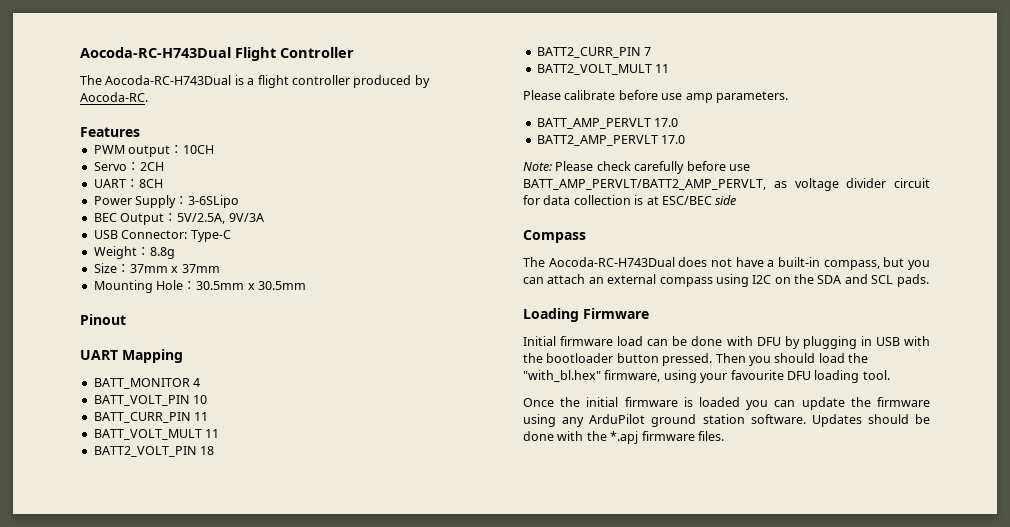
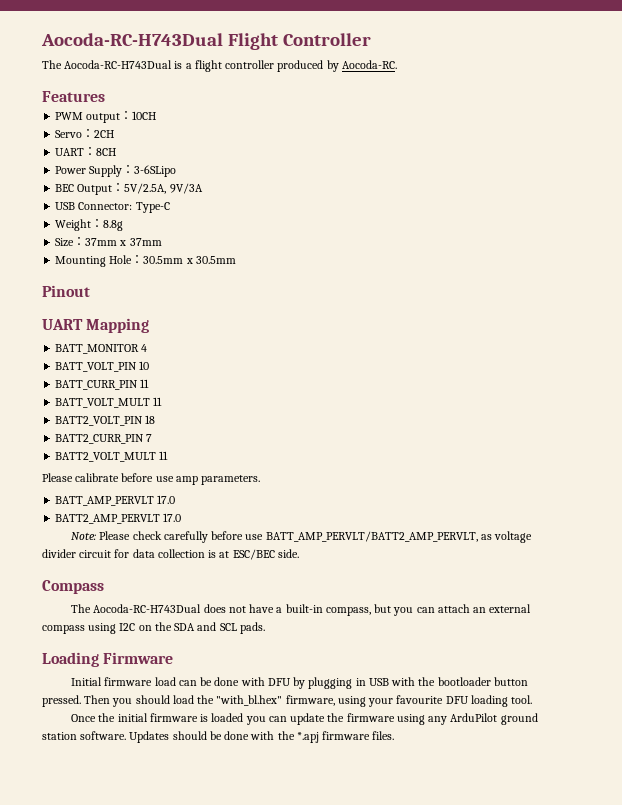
[715,195,737,205] side -> [277,549,299,558] side.

